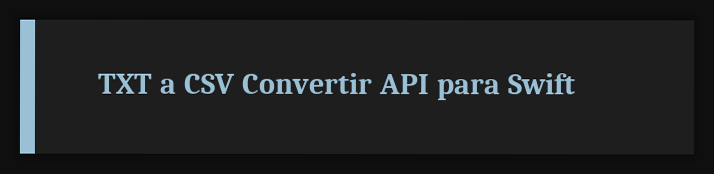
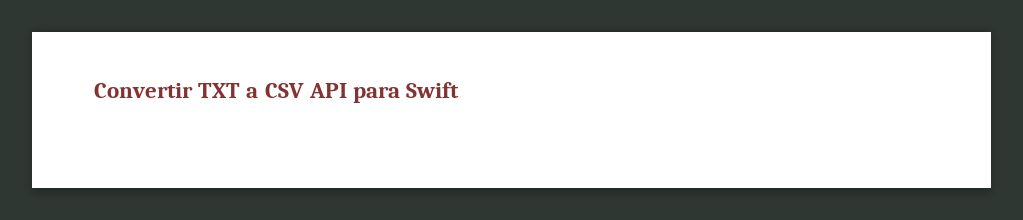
(97, 83) none -> [94,83,193,98] Convertir
[240,72,373,95] Convertir -> (304, 90) none

